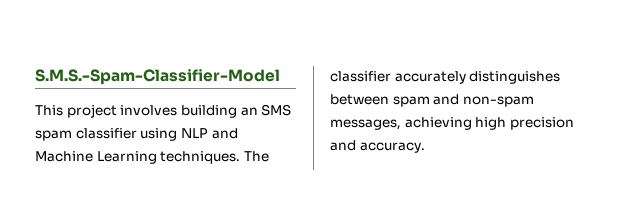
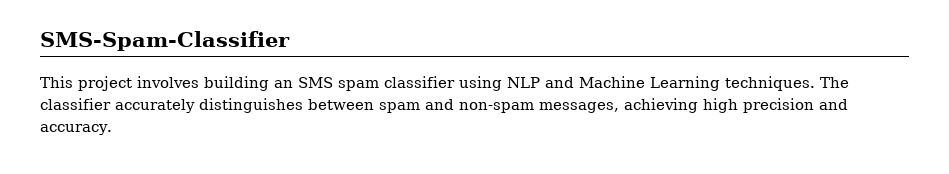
[35,69,280,85] S.M.S.-Spam-Classifier-Model -> [40,31,290,51] SMS-Spam-Classifier

